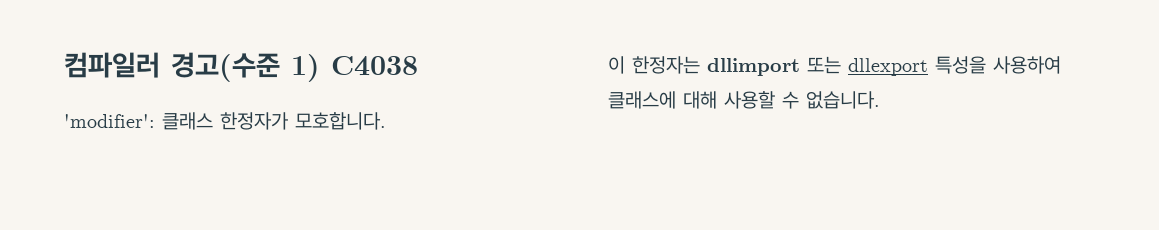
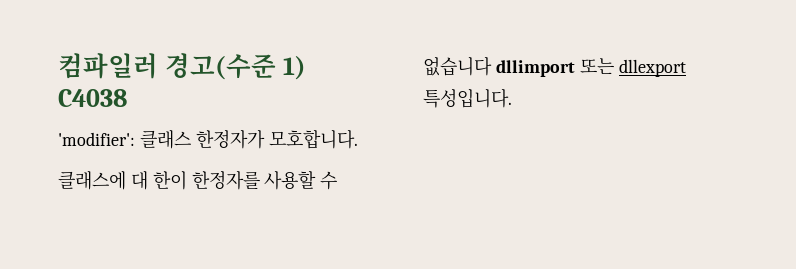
[608,56,1061,76] [608,91,880,109] 이 한정자는 dllimport 또는 dllexport 특성을 사용하여 클래스에 대해 사용할 수 없습니다. -> [58,170,338,190] [423,56,686,77] [423,88,512,108] 클래스에 대 한이 한정자를 사용할 수 없습니다 dllimport 또는 dllexport 특성입니다.

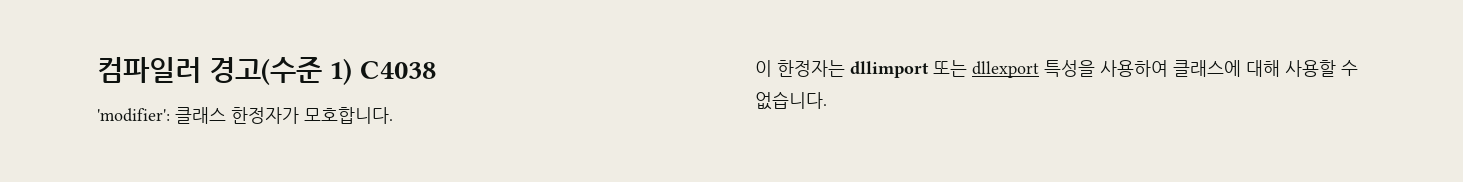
[58,170,338,190] [423,56,686,77] [423,88,512,108] 클래스에 대 한이 한정자를 사용할 수 없습니다 dllimport 또는 dllexport 특성입니다. -> [755,60,1358,78] [755,91,827,110] 이 한정자는 dllimport 또는 dllexport 특성을 사용하여 클래스에 대해 사용할 수 없습니다.

